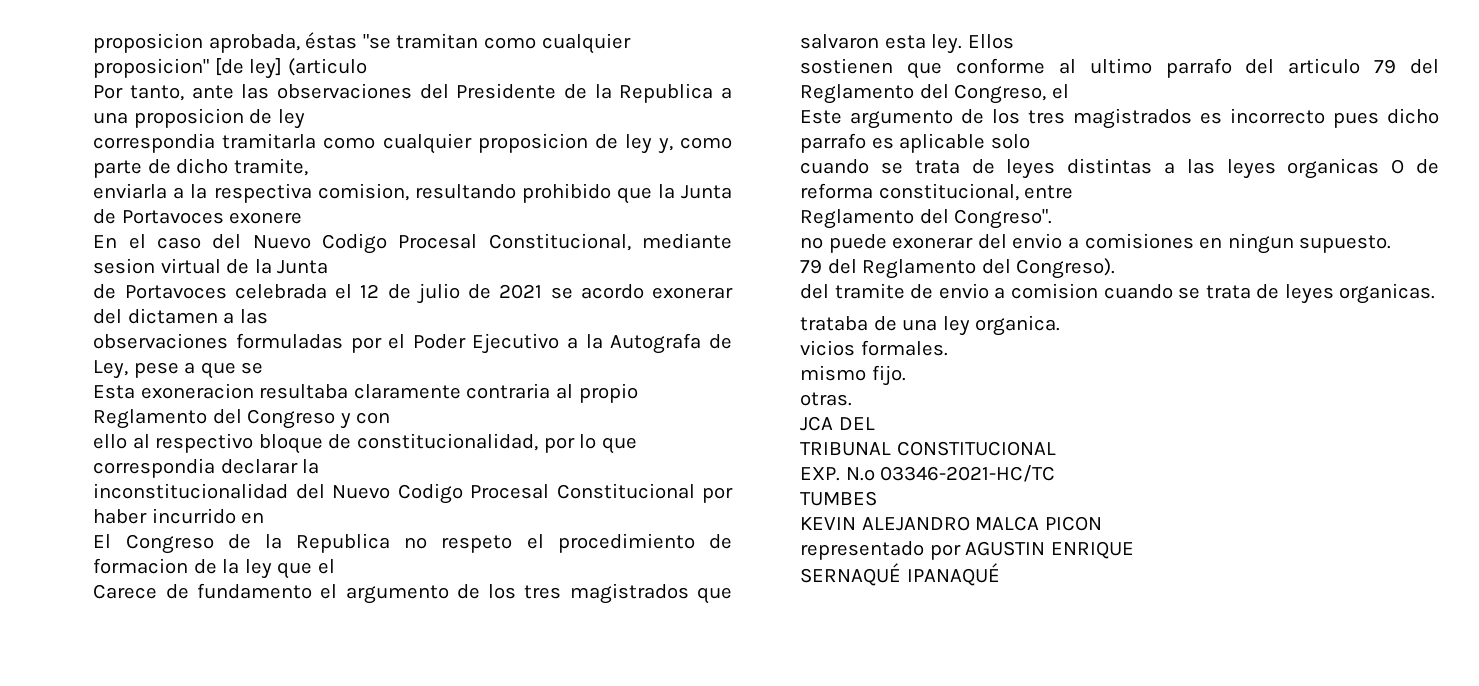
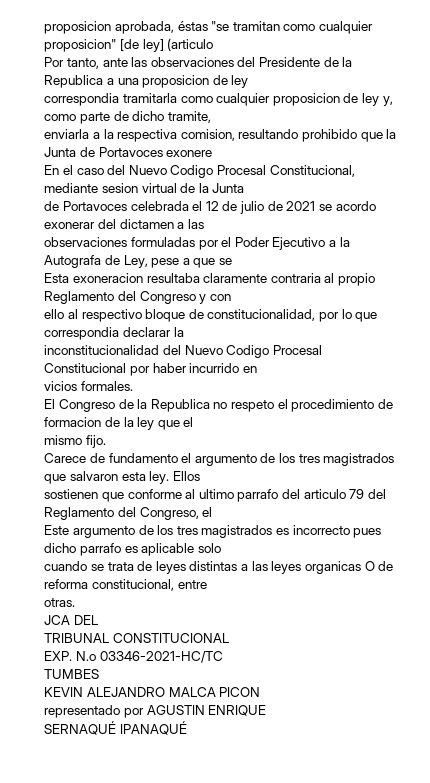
(265, 518) none -> [44,381,133,391] // vicios formales.
(335, 566) none -> [44,435,106,448] // mismo fijo.
[800,209,1053,229] [800,233,1392,254] [800,258,1116,279] [800,283,1436,304] [800,315,1061,336] [800,340,948,356] [800,365,906,386] // Reglamento del Congreso". // no puede exonerar del envio a comisiones en ningun supuesto. // 79 del Reglamento del Congreso). // del tramite de envio a comision cuando se trata de leyes organicas. // trataba de una ley organica. // vicios formales. // mismo fijo. -> (207, 584) none

